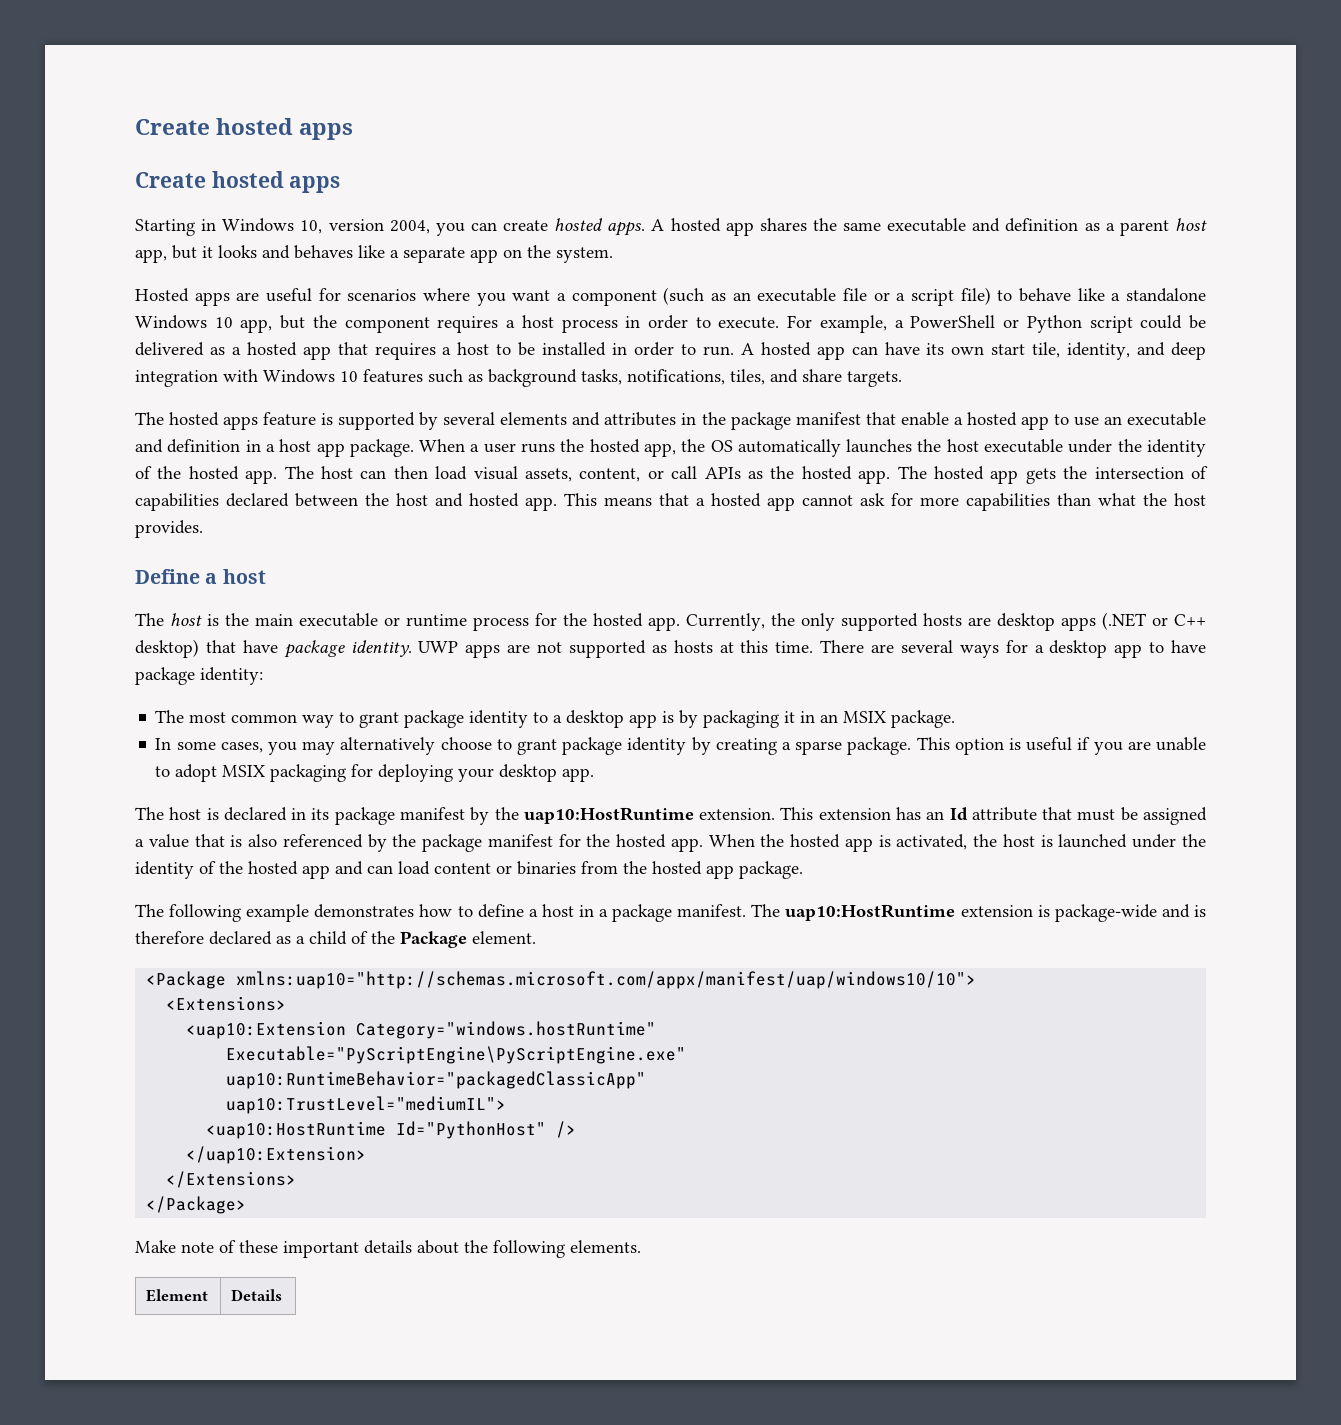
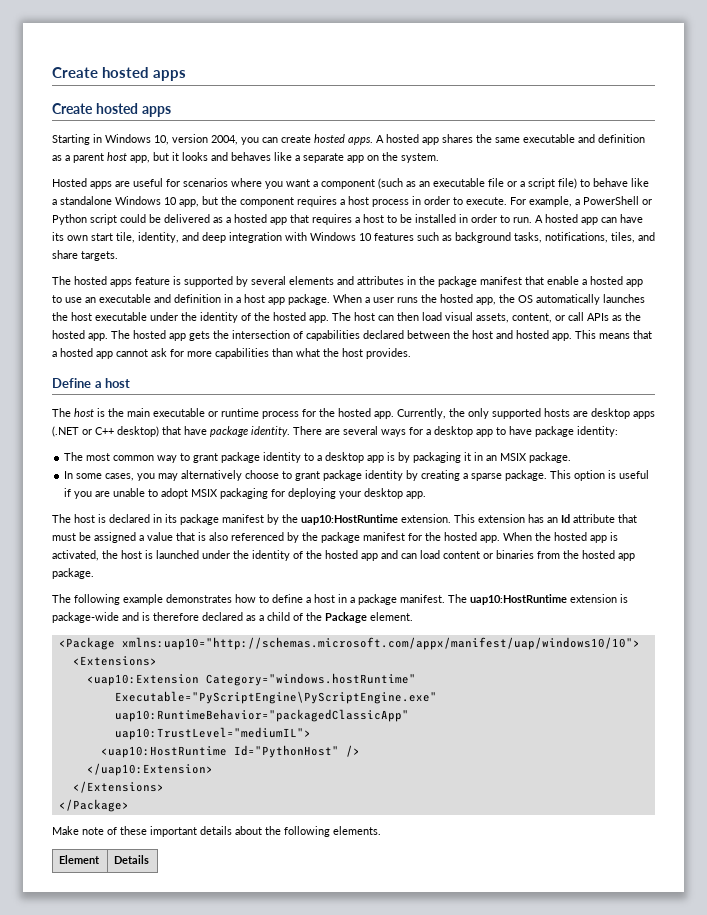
[418,640,814,658] UWP apps are not supported as hosts at this time. -> (290, 431) none

